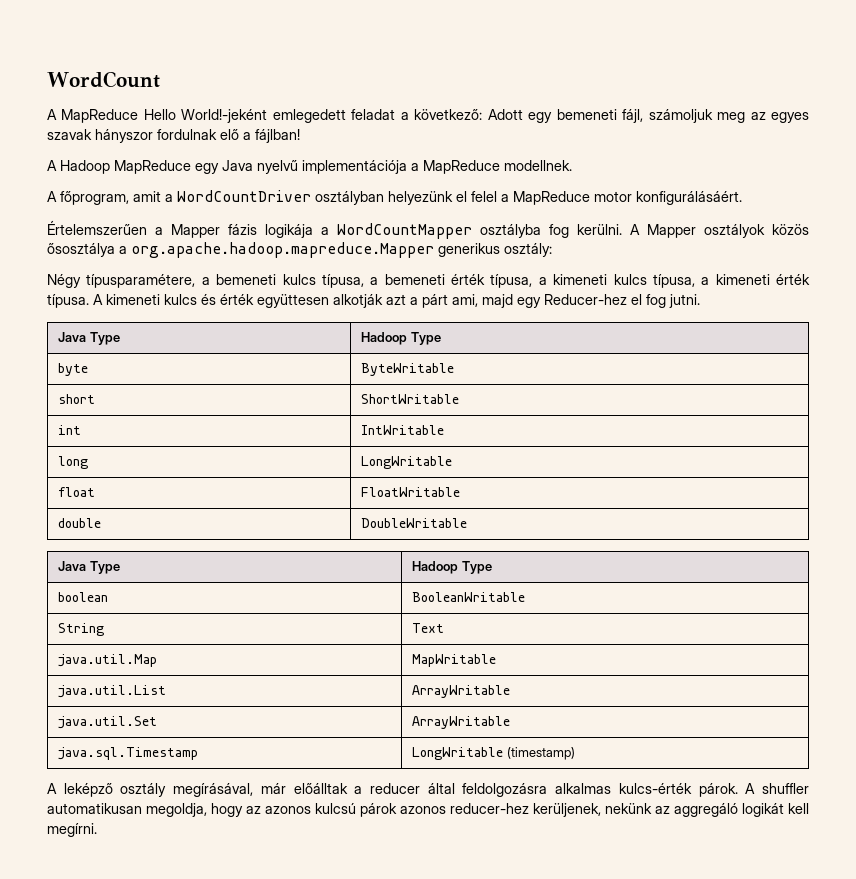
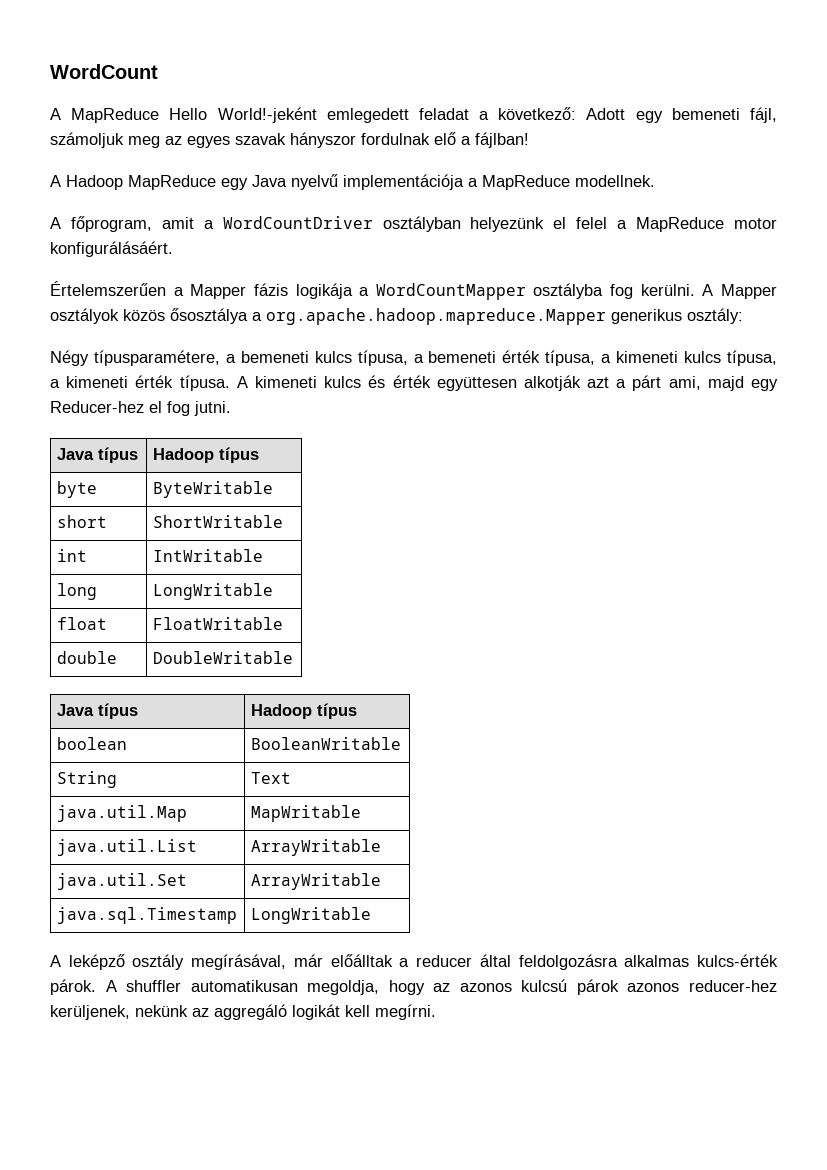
[89,332,120,345] [361,332,441,345] Type | Hadoop Type -> [97,447,138,463] [152,447,259,463] típus | Hadoop típus
[89,561,120,574] [412,561,492,574] Type | Hadoop Type -> [97,703,138,719] [250,703,357,719] típus | Hadoop típus
[506,747,575,760] (timestamp) -> (371, 915) none

